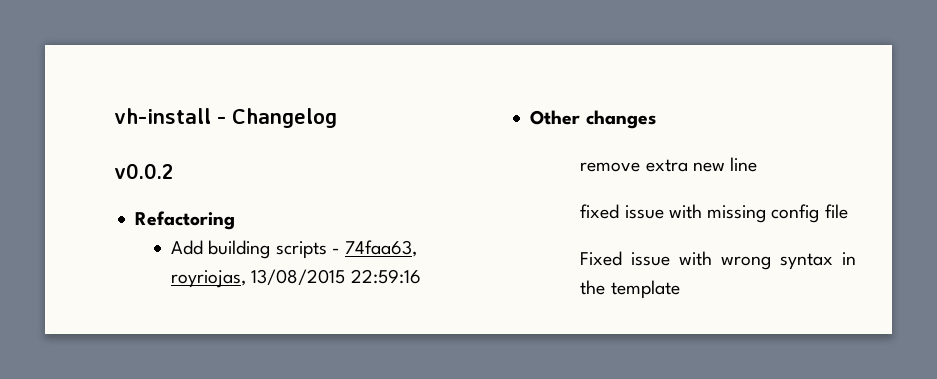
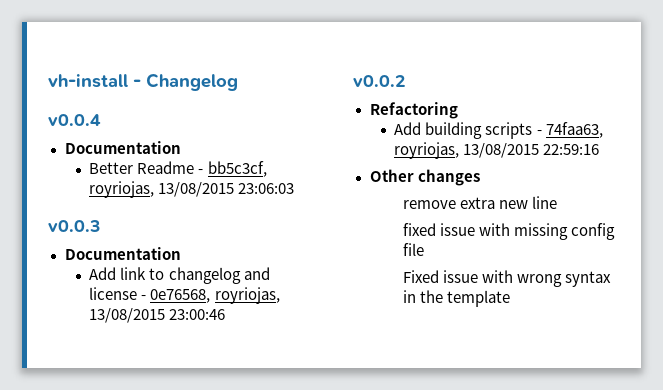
(337, 118) none -> [48,114,101,126] [64,141,181,154] [89,161,267,177] [89,181,295,198] [48,220,101,232] [64,247,181,260] [89,267,270,284] [89,287,280,304] [89,308,226,323] // v0.0.4 // Documentation // Better Readme - bb5c3cf, royriojas, 13/08/2015 23:06:03 // v0.0.3 // Documentation // Add link to changelog and license - 0e76568, royriojas, 13/08/2015 23:00:46

